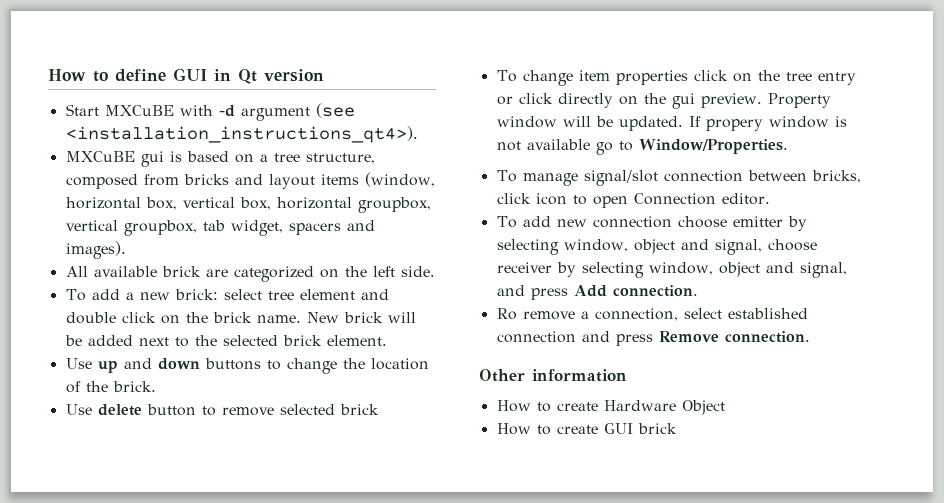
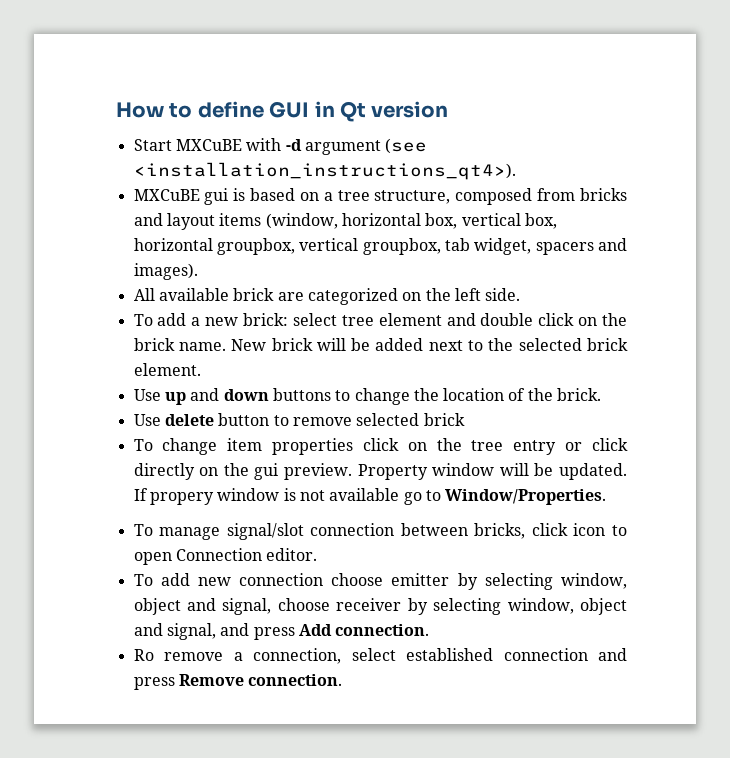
[479,369,627,382] [496,400,725,415] [496,423,677,435] // Other information // How to create Hardware Object // How to create GUI brick -> (343, 680) none

